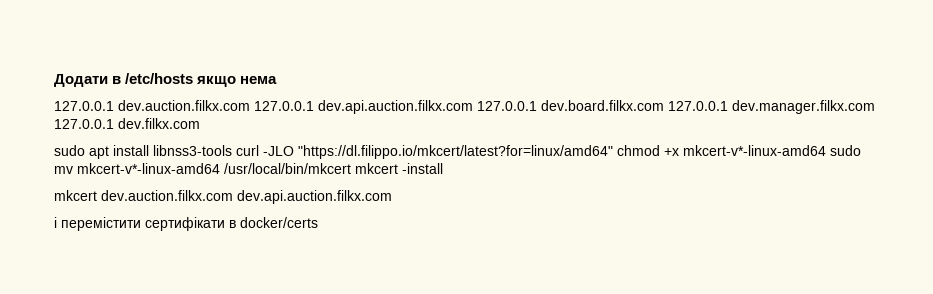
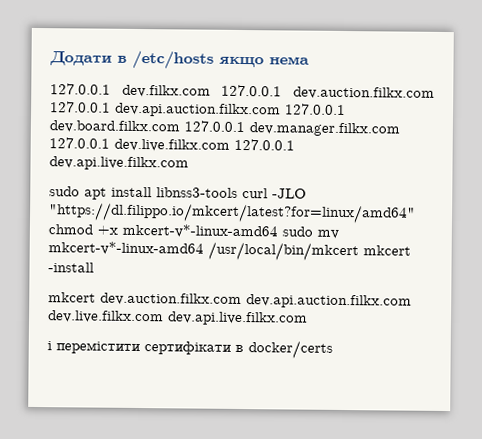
(114, 106) none -> [121,84,283,98] dev.filkx.com 127.0.0.1
[118,118,200,129] dev.filkx.com -> [114,138,295,152] [49,156,189,171] dev.live.filkx.com 127.0.0.1 dev.api.live.filkx.com
(392, 197) none -> [47,310,308,326] dev.live.filkx.com dev.api.live.filkx.com

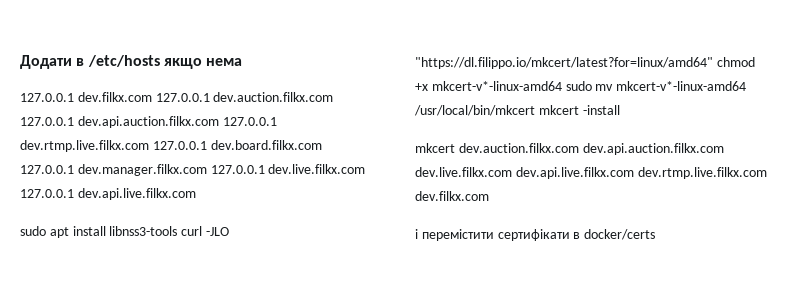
(346, 109) none -> [20,140,207,152] dev.rtmp.live.filkx.com 127.0.0.1
(308, 318) none -> [637,167,767,179] [415,191,489,201] dev.rtmp.live.filkx.com dev.filkx.com

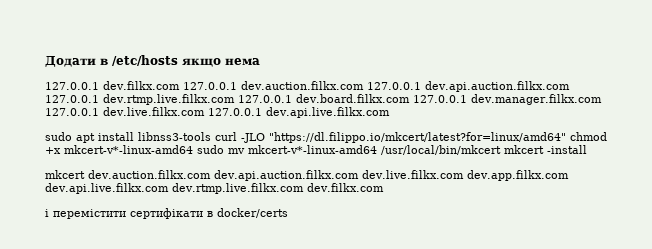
(512, 172) none -> [466,170,569,181] dev.app.filkx.com

